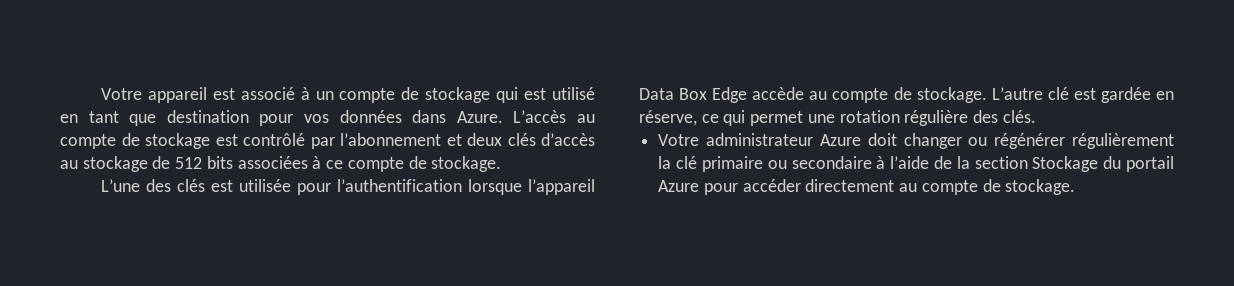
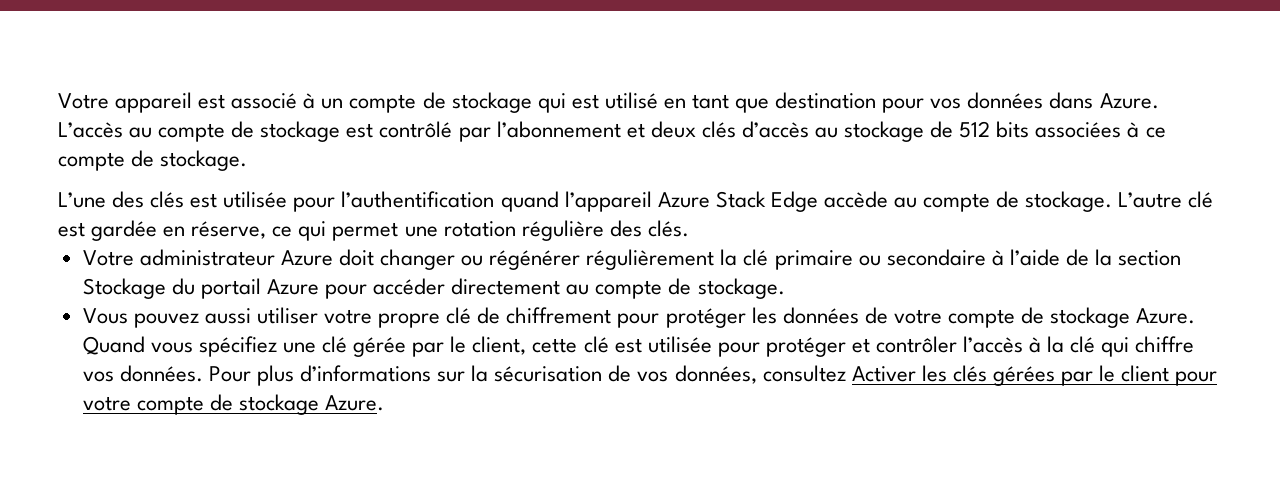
[467,179,595,195] [639,88,708,100] lorsque l’appareil Data Box -> [500,191,766,212] quand l’appareil Azure Stack
(1076, 187) none -> [82,307,1196,328] [82,336,1195,357] [82,365,1218,386] [82,394,385,415] // Vous pouvez aussi utiliser votre propre clé de chiffrement pour protéger les données de votre compte de stockage Azure. Quand vous spécifiez une clé gérée par le client, cette clé est utilisée pour protéger et contrôler l’accès à la clé qui chiffre vos données. Pour plus d’informations sur la sécurisation de vos données, consultez Activer les clés gérées par le client pour votre compte de stockage Azure.

